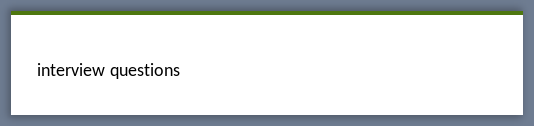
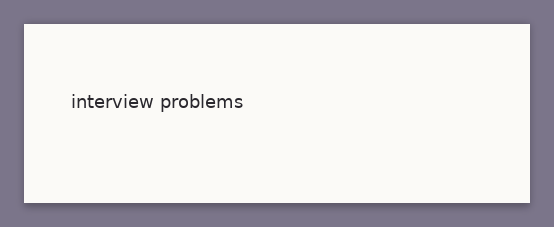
[109,63,180,79] questions -> [160,94,243,112] problems

